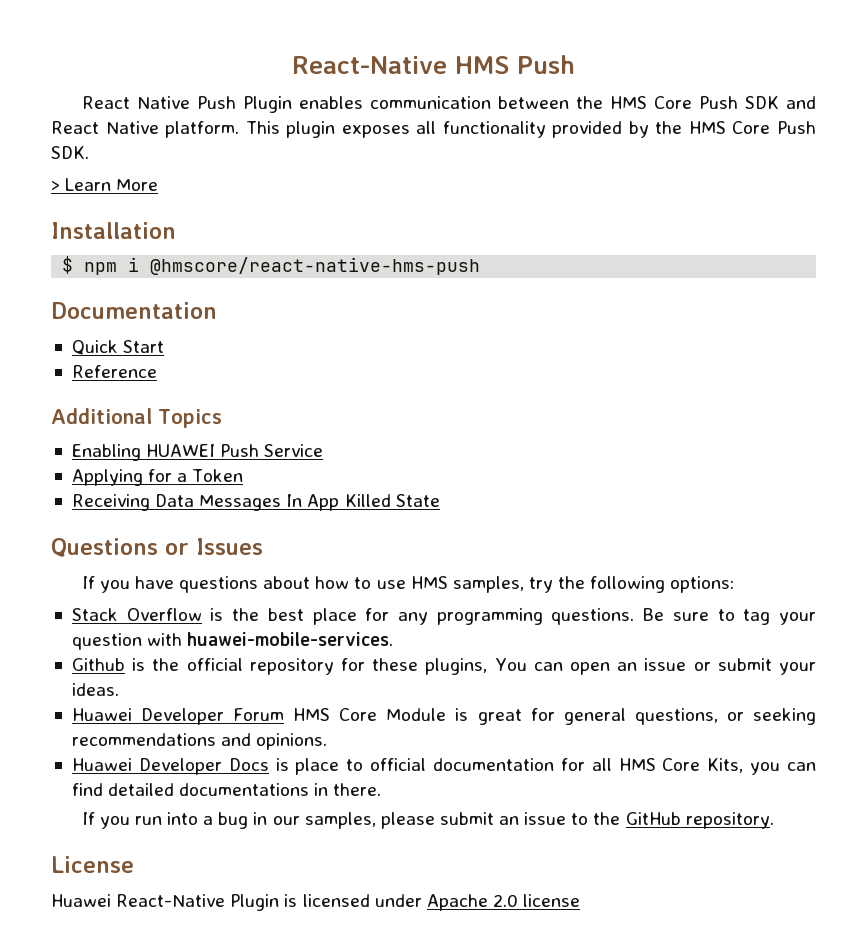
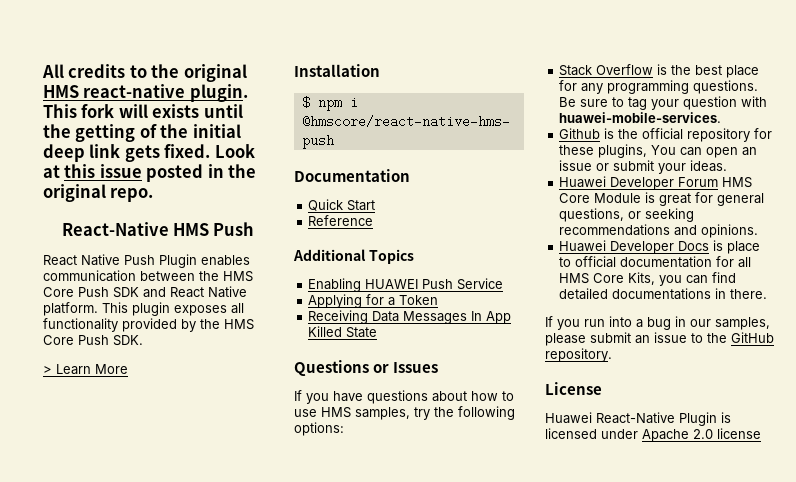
(292, 65) none -> [42,64,247,82] [43,84,248,102] [43,104,243,118] [43,124,241,142] [43,144,255,162] [43,164,257,182] [43,184,154,202] All credits to the original HMS react-native plugin. This fork will exists until the getting of the initial deep link gets fixed. Look at this issue posted in the original repo. //

